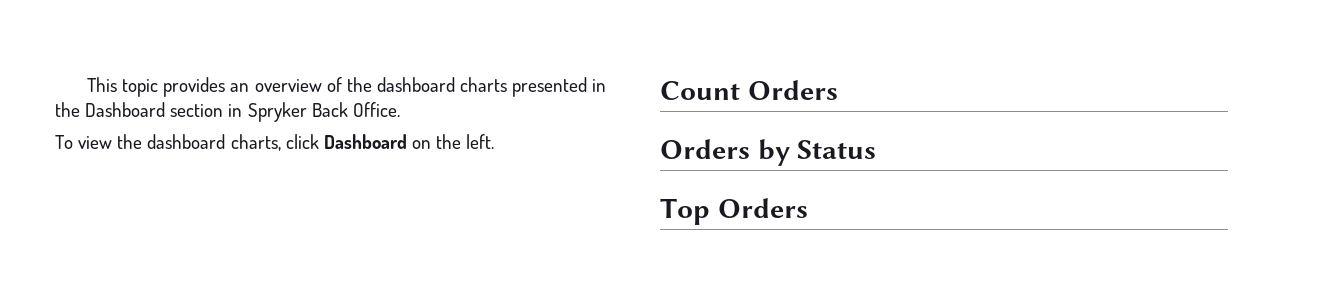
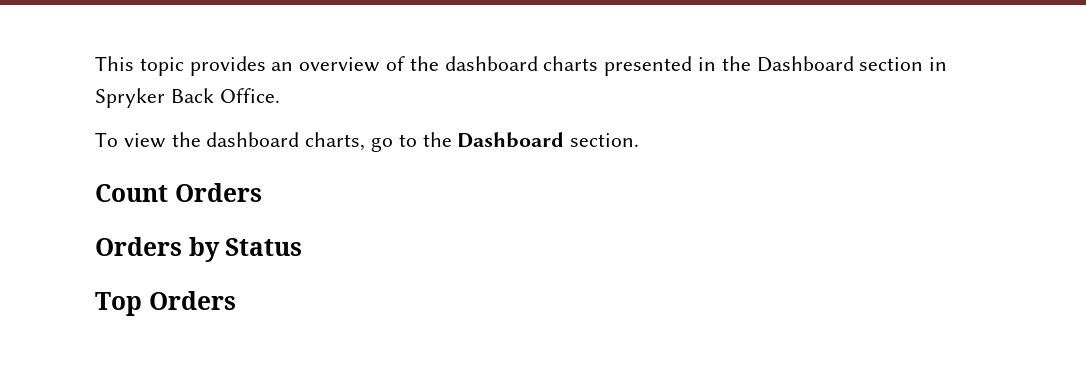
[285,134,495,149] click Dashboard on the left. -> [371,132,640,152] go to the Dashboard section.

